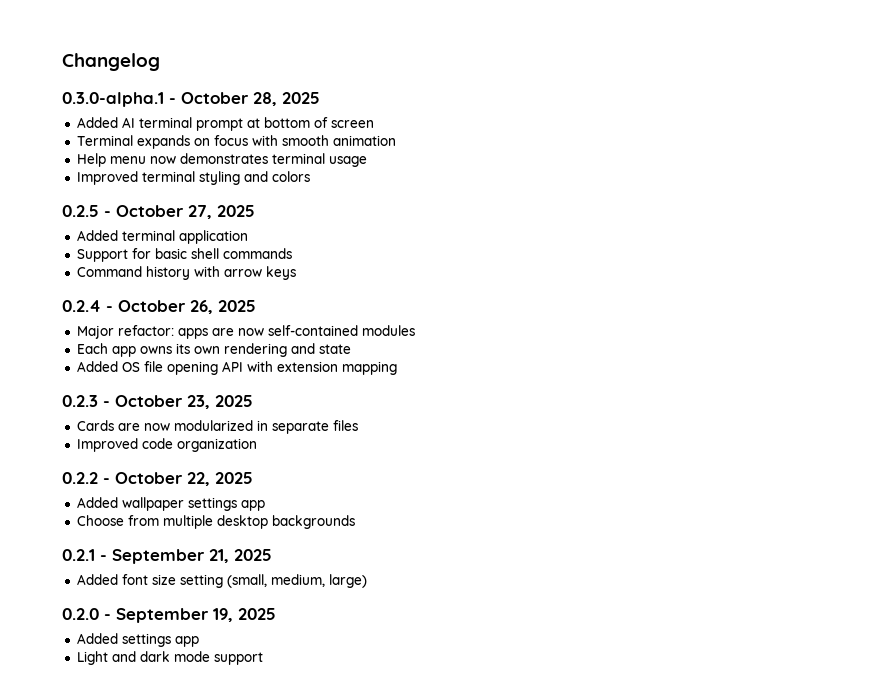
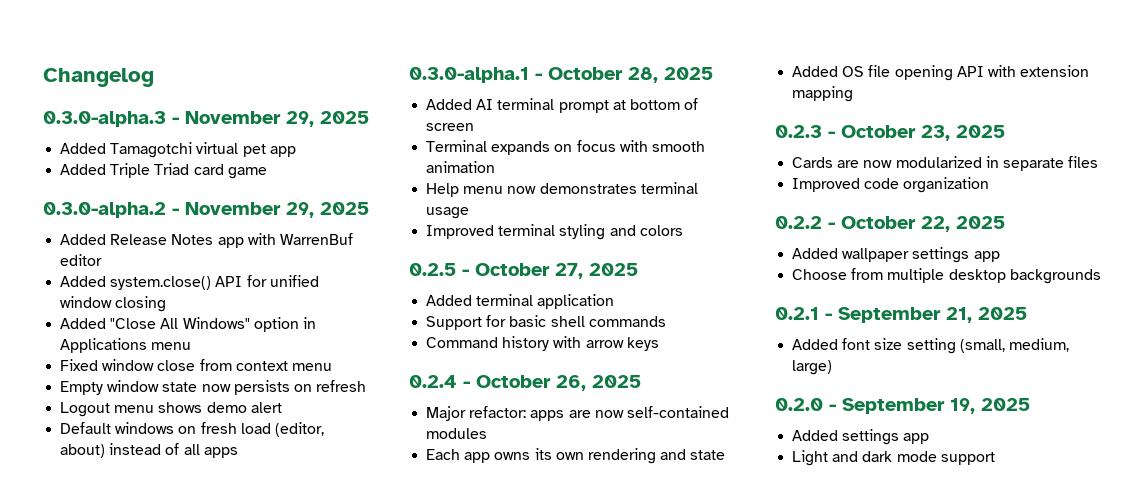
(160, 62) none -> [43,111,369,127] [60,142,296,158] [60,163,267,179] [43,202,369,218] [60,233,353,248] [60,254,103,266] [60,275,319,290] [60,296,167,312] [60,317,316,332] [60,338,192,353] [60,359,332,371] [60,380,367,395] [60,402,282,417] [60,422,324,437] [60,443,238,458] // 0.3.0-alpha.3 - November 29, 2025 // Added Tamagotchi virtual pet app // Added Triple Triad card game // 0.3.0-alpha.2 - November 29, 2025 // Added Release Notes app with WarrenBuf editor // Added system.close() API for unified window closing // Added "Close All Windows" option in Applications menu // Fixed window close from context menu // Empty window state now persists on refresh // Logout menu shows demo alert // Default windows on fresh load (editor, about) instead of all apps

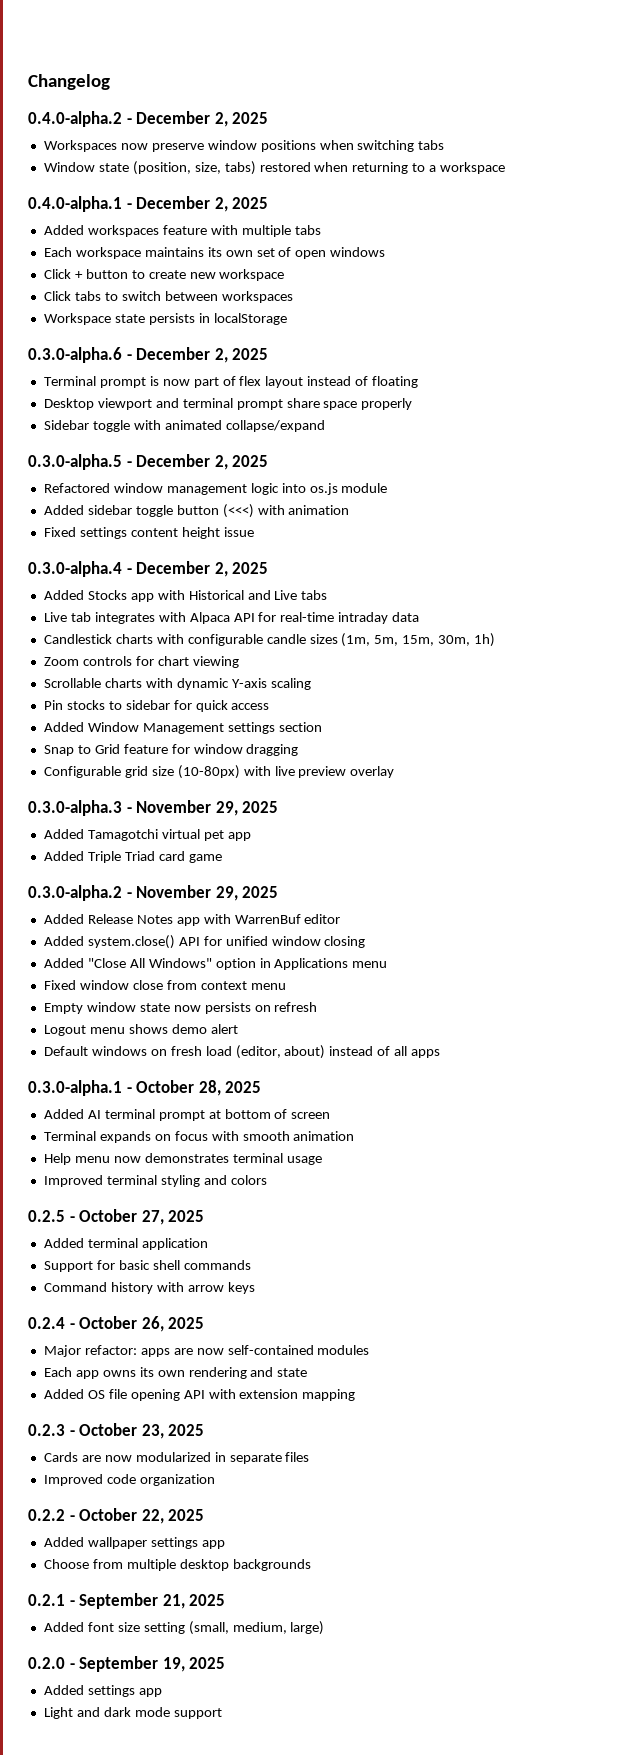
(154, 77) none -> [28,111,269,127] [43,140,445,152] [43,161,506,175] [28,196,269,212] [43,225,321,237] [43,247,386,259] [43,269,285,281] [43,291,293,303] [43,313,287,325] [28,347,269,363] [43,376,419,388] [43,398,413,410] [43,420,325,432] [28,454,269,470] [43,483,388,495] [43,504,350,518] [43,527,254,539] [28,561,269,577] [43,590,328,602] [43,612,420,624] [43,633,496,647] [43,656,239,668] [43,678,311,690] [43,700,270,712] [43,722,322,734] [43,744,299,756] [43,765,395,779] // 0.4.0-alpha.2 - December 2, 2025 // Workspaces now preserve window positions when switching tabs // Window state (position, size, tabs) restored when returning to a workspace // 0.4.0-alpha.1 - December 2, 2025 // Added workspaces feature with multiple tabs // Each workspace maintains its own set of open windows // Click + button to create new workspace // Click tabs to switch between workspaces // Workspace state persists in localStorage // 0.3.0-alpha.6 - December 2, 2025 // Terminal prompt is now part of flex layout instead of floating // Desktop viewport and terminal prompt share space properly // Sidebar toggle with animated collapse/expand // 0.3.0-alpha.5 - December 2, 2025 // Refactored window management logic into os.js module // Added sidebar toggle button (<<<) with animation // Fixed settings content height issue // 0.3.0-alpha.4 - December 2, 2025 // Added Stocks app with Historical and Live tabs // Live tab integrates with Alpaca API for real-time intraday data // Candlestick charts with configurable candle sizes (1m, 5m, 15m, 30m, 1h) // Zoom controls for chart viewing // Scrollable charts with dynamic Y-axis scaling // Pin stocks to sidebar for quick access // Added Window Management settings section // Snap to Grid feature for window dragging // Configurable grid size (10-80px) with live preview overlay

